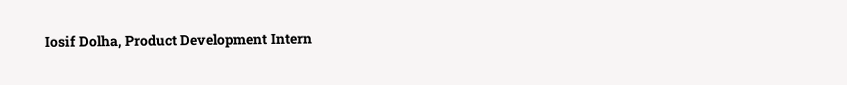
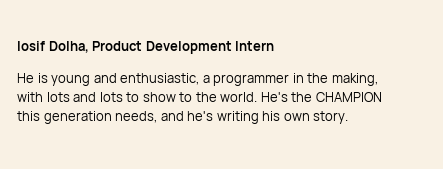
(314, 39) none -> [17,73,378,86] [17,92,382,102] [17,111,349,124] // He is young and enthusiastic, a programmer in the making, with lots and lots to show to the world. He's the CHAMPION this generation needs, and he's writing his own story.

